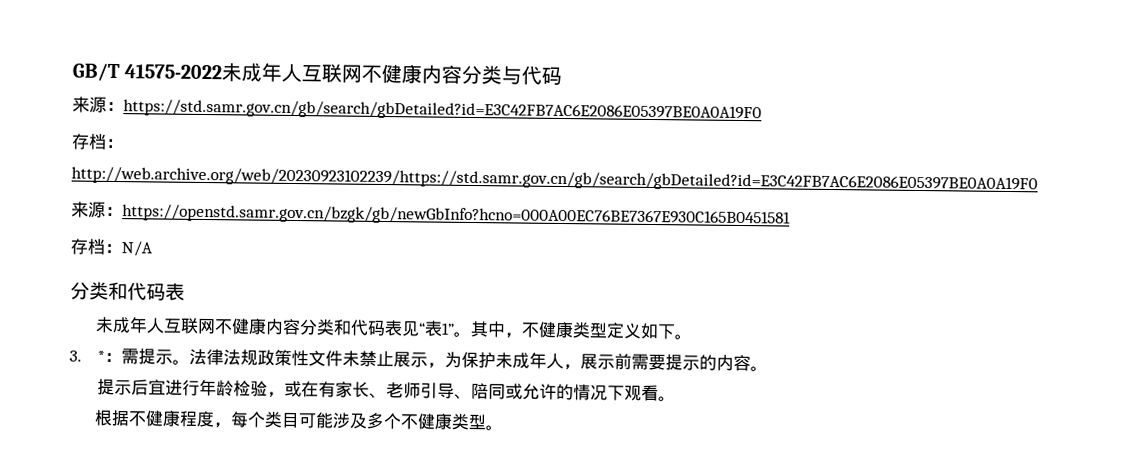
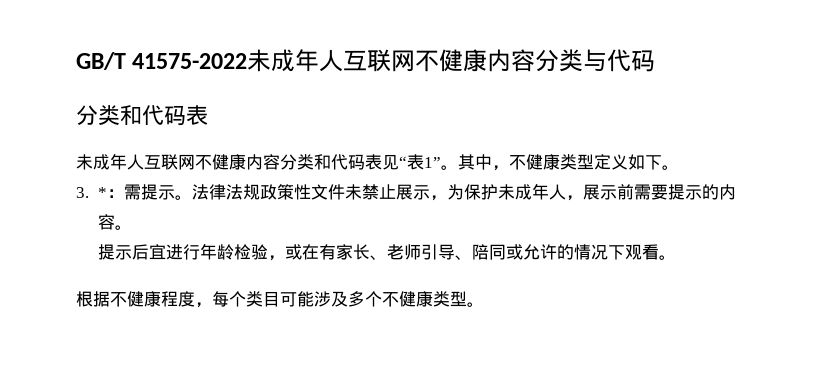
[72,96,762,123] [71,133,124,150] [71,166,1038,194] [71,201,791,228] [70,238,153,257] // 来源：https://std.samr.gov.cn/gb/search/gbDetailed?id=E3C42FB7AC6E2086E05397BE0A0A19F0 // 存档：http://web.archive.org/web/20230923102239/https://std.samr.gov.cn/gb/search/gbDetailed?id=E3C42FB7AC6E2086E05397BE0A0A19F0 // 来源：https://openstd.samr.gov.cn/bzgk/gb/newGbInfo?hcno=000A00EC76BE7367E930C165B0451581 // 存档：N/A -> (656, 61) none

